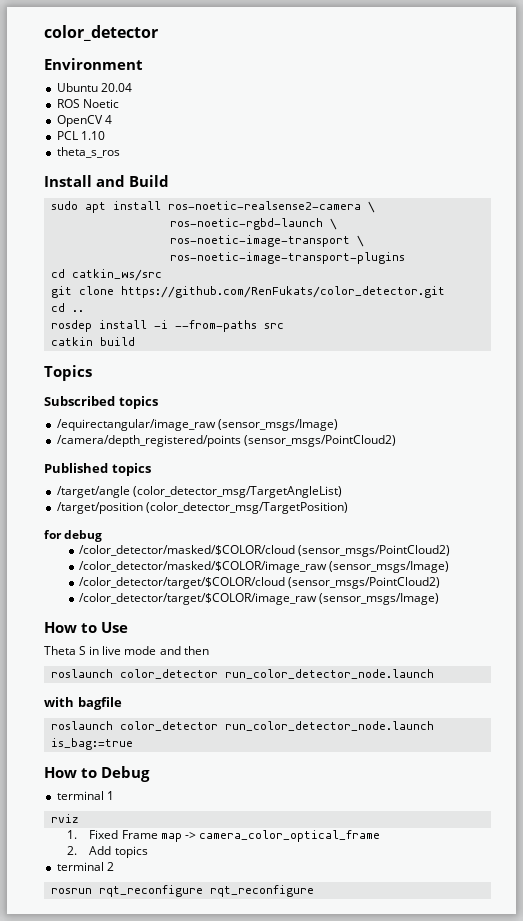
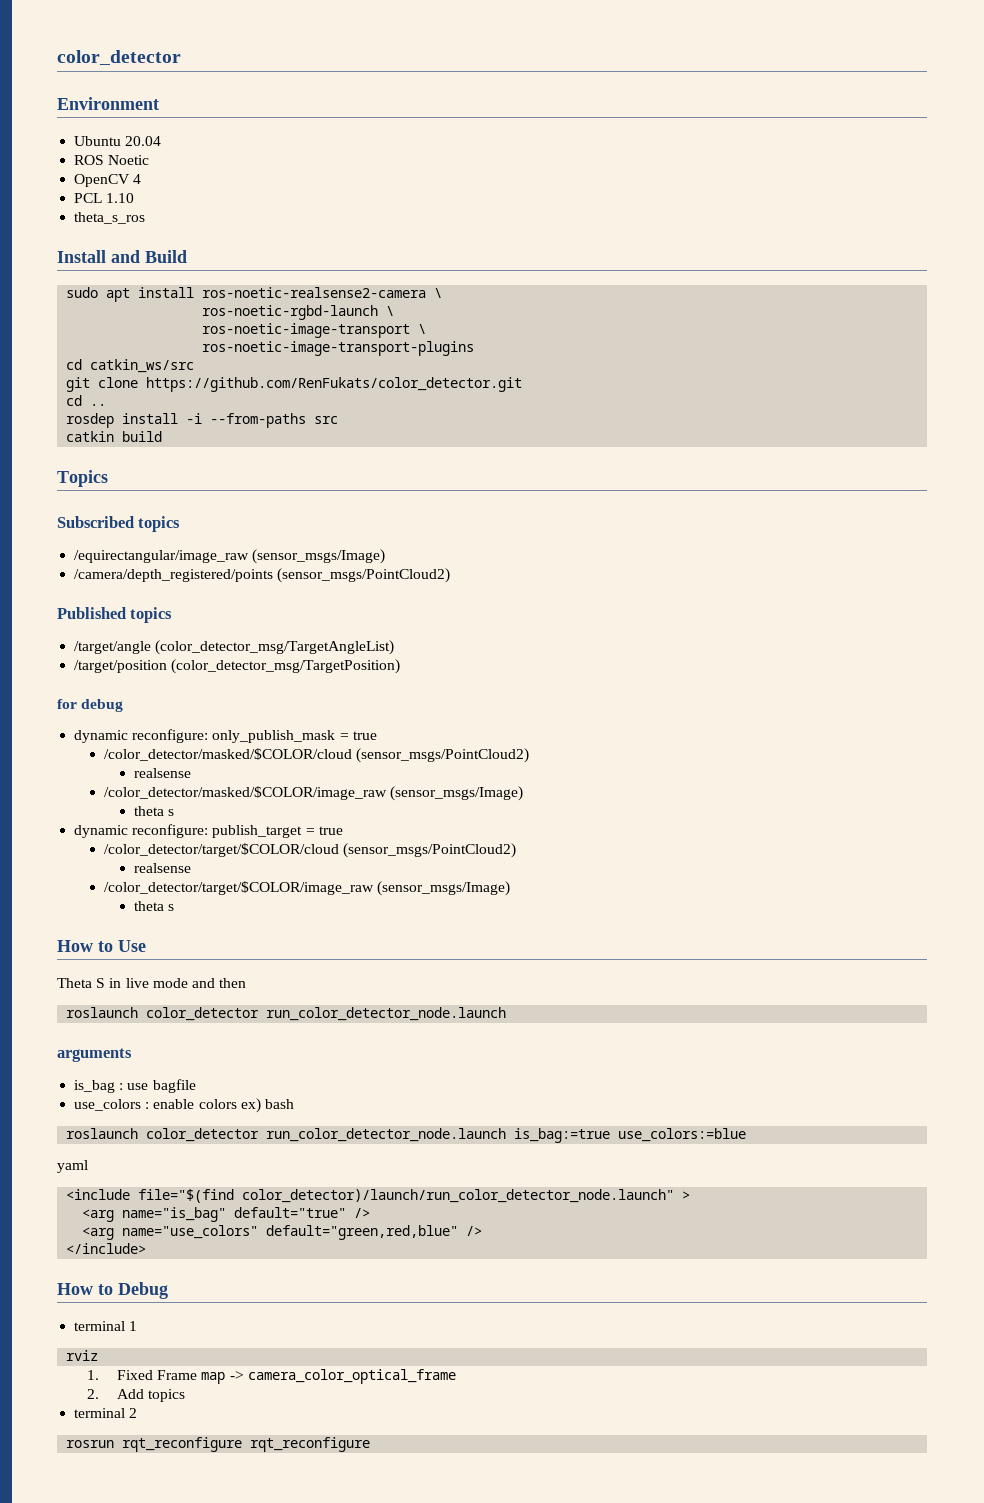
(103, 536) none -> [74,729,377,743] // dynamic reconfigure: only_publish_mask = true
(451, 551) none -> [134,768,192,778] // realsense
(450, 567) none -> [134,806,175,816] [74,824,343,838] // theta s // dynamic reconfigure: publish_target = true
(441, 583) none -> [134,863,192,873] // realsense
(440, 599) none -> [134,901,175,911] // theta s
[44,697,122,710] [50,721,434,731] [50,738,133,750] with bagfile // roslaunch color_detector run_color_detector_node.launch is_bag:=true -> [57,1048,132,1062] [74,1079,196,1093] [74,1098,294,1113] [66,1128,747,1143] [57,1160,88,1173] [66,1189,691,1203] [82,1207,371,1222] [82,1225,483,1240] [66,1243,147,1254] arguments // is_bag : use bagfile // use_colors : enable colors ex) bash // roslaunch color_detector run_color_detector_node.launch is_bag:=true use_colors:=blue // yaml // <include file="$(find color_detector)/launch/run_color_detector_node.launch" > // <arg name="is_bag" default="true" /> // <arg name="use_colors" default="green,red,blue" /> // </include>

